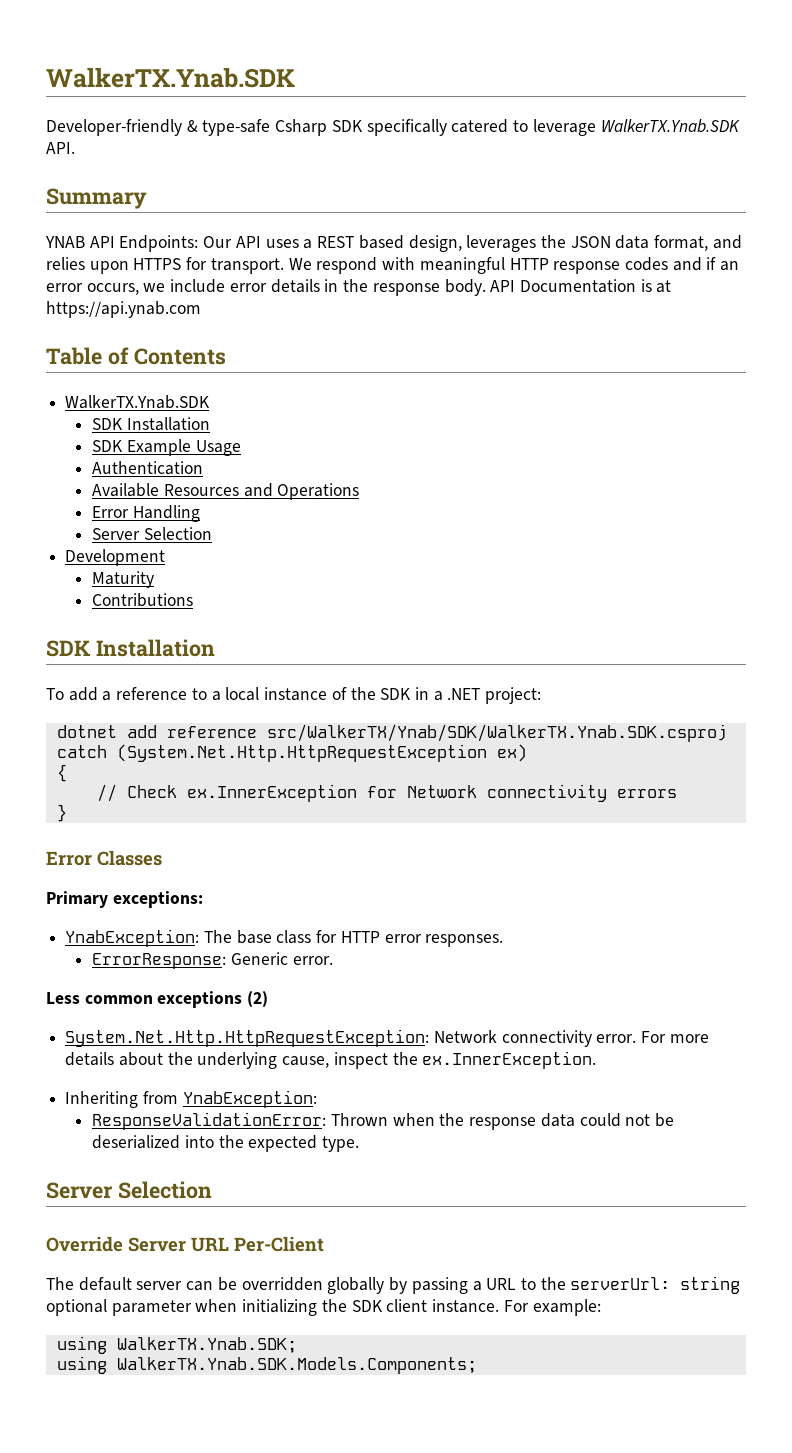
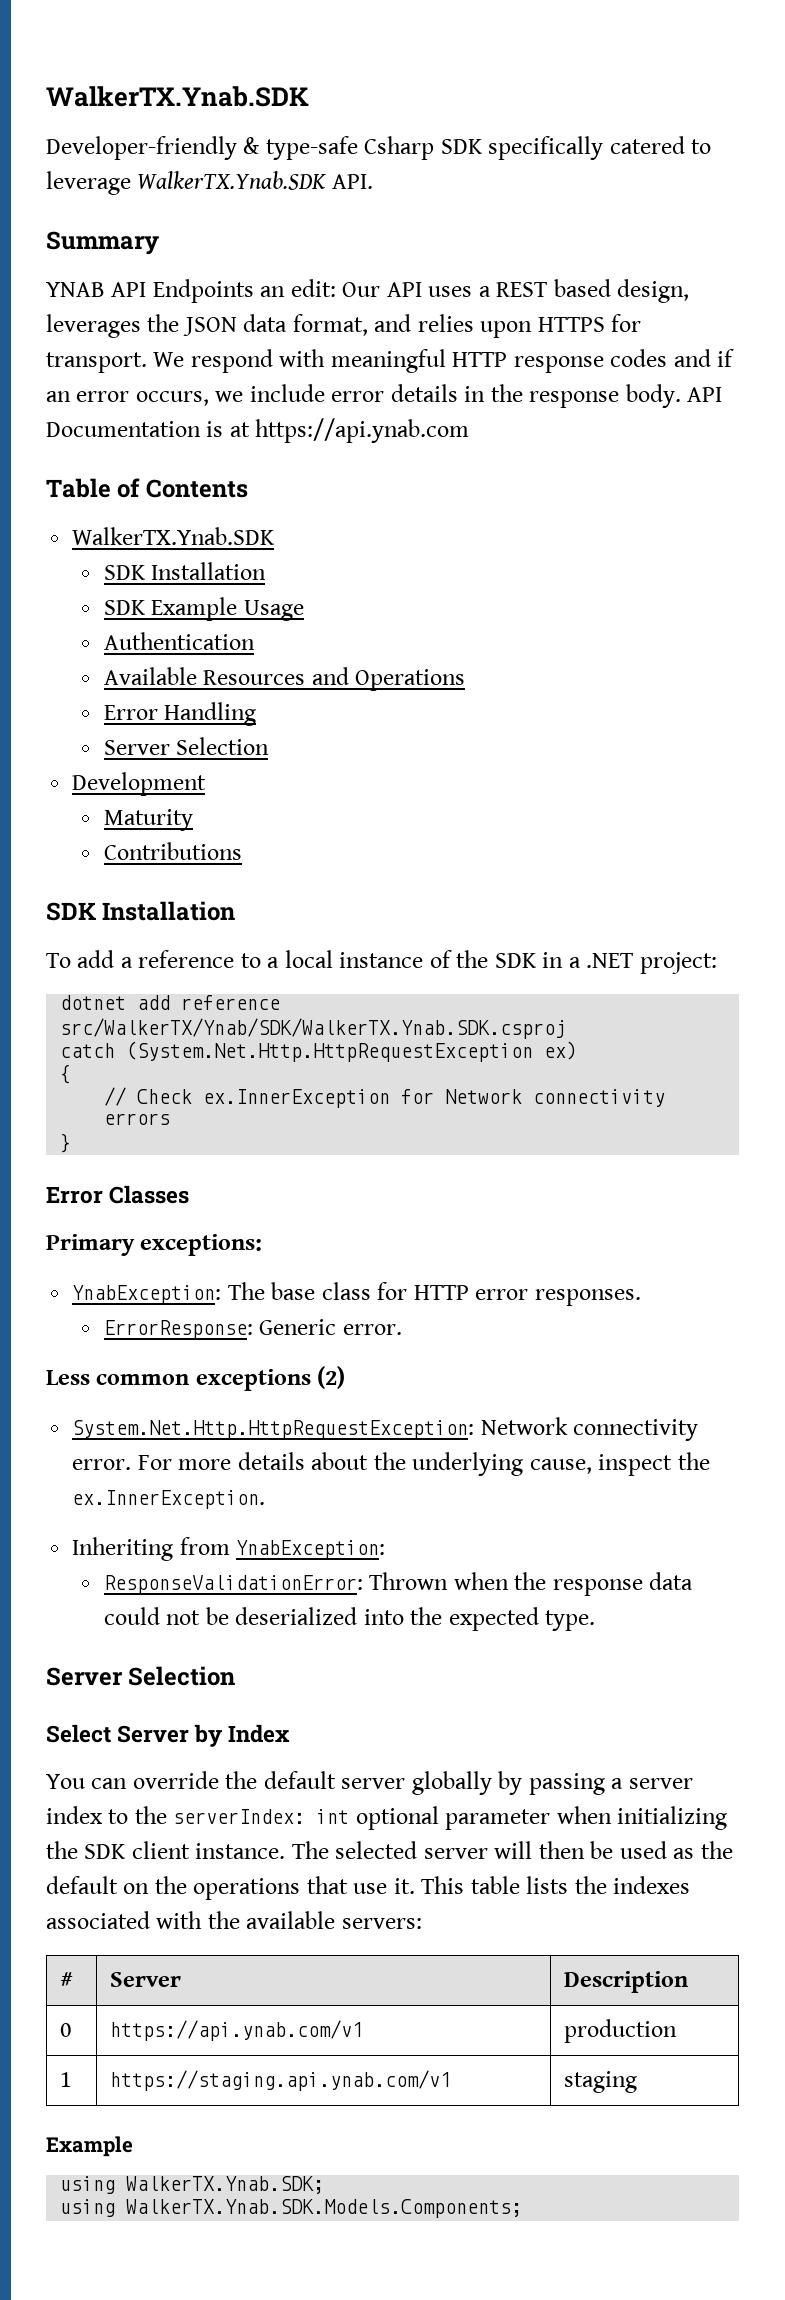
[119,235,199,252] Endpoints: -> [152,279,336,303] Endpoints an edit:
[46,1236,324,1252] [46,1276,741,1294] Override Server URL Per-Client // The default server can be overridden globally by passing a URL to the serverUrl: string -> [46,1724,291,1747] [46,1771,693,1795] [46,1806,350,1824] Select Server by Index // You can override the default server globally by passing a server index to the serverIndex: int
[503,1299,601,1316] For example: -> [291,1841,733,1859] [46,1876,691,1900] [46,1911,422,1929] [60,1972,74,1987] [110,1972,182,1987] [564,1971,689,1993] [60,2023,73,2037] [110,2020,364,2041] [564,2019,678,2043] [60,2072,73,2087] [110,2070,452,2091] [564,2071,638,2093] [46,2136,133,2157] The selected server will then be used as the default on the operations that use it. This table lists the indexes associated with the available servers: // # | Server | Description // 0 | https://api.ynab.com/v1 | production // 1 | https://staging.api.ynab.com/v1 | staging // Example

